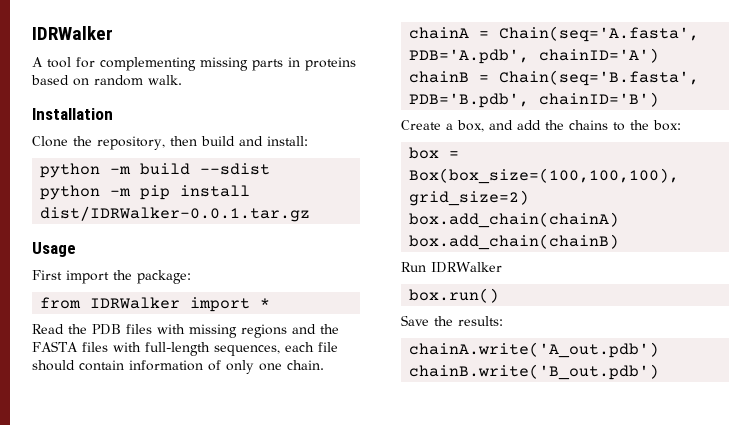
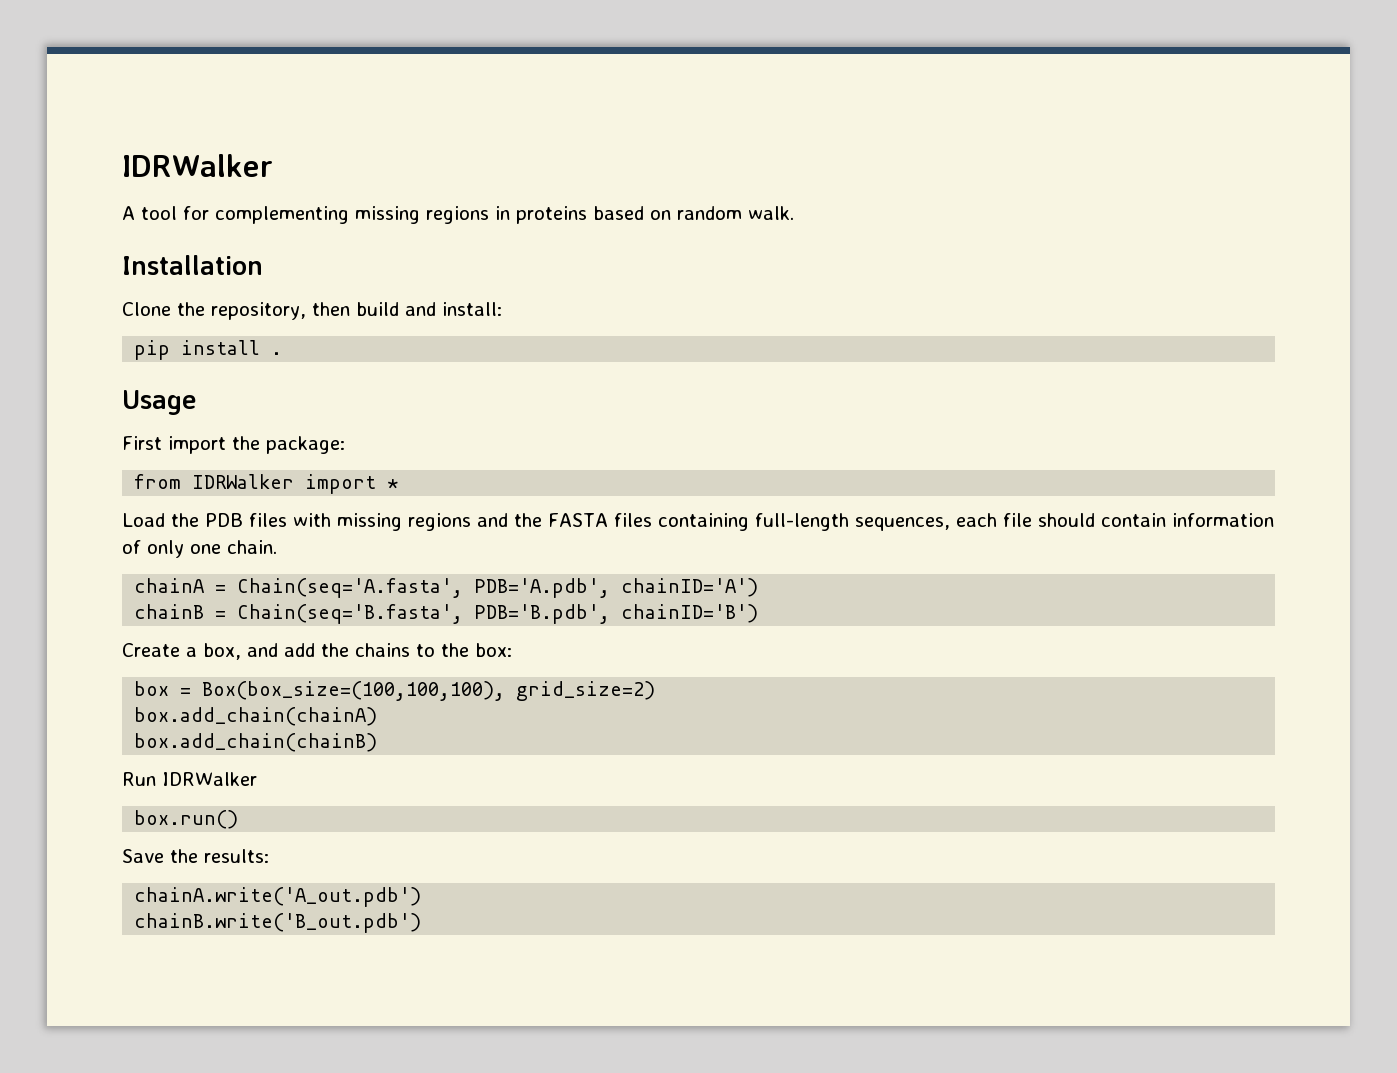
[252,59,283,71] parts -> [426,206,489,224] regions
[40,163,271,178] [40,185,132,200] python -m build --sdist // python -m -> (502, 309) none
[40,206,311,222] dist/IDRWalker-0.0.1.tar.gz -> [271,352,283,355] .
[32,324,64,334] Read -> [122,513,165,527] Load
[113,342,141,352] with -> [657,513,749,531] containing

